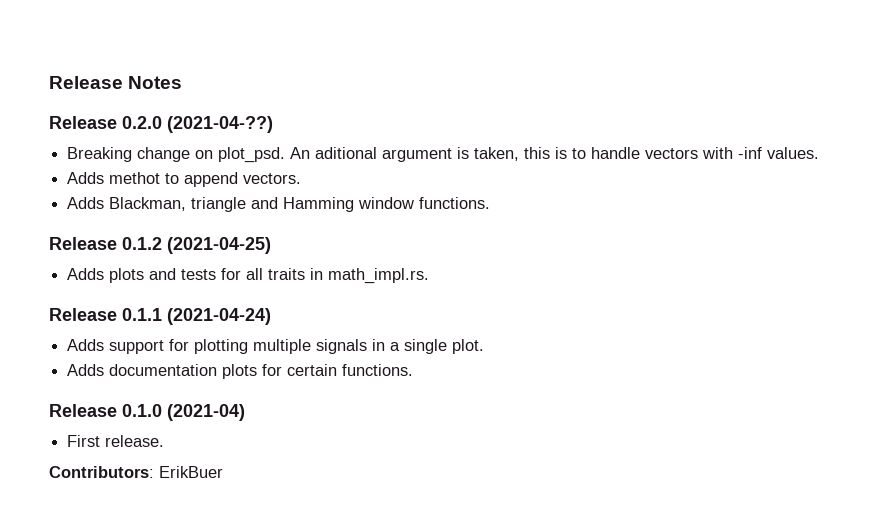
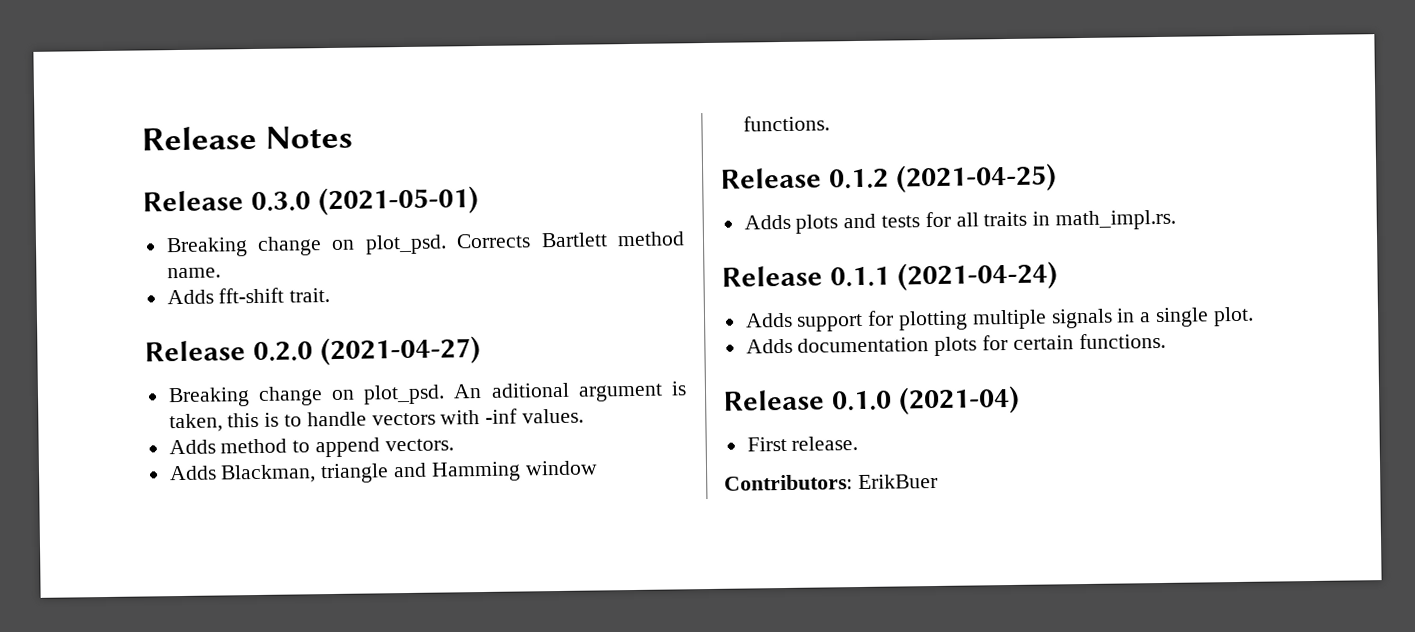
(183, 82) none -> [142,186,479,216] [165,231,685,258] [166,267,221,279] [166,287,331,305] // Release 0.3.0 (2021-05-01) // Breaking change on plot_psd. Corrects Bartlett method name. // Adds fft-shift trait.
[167,116,273,133] (2021-04-??) -> [319,336,481,366] (2021-04-27)
[109,172,161,184] methot -> [220,438,288,454] method

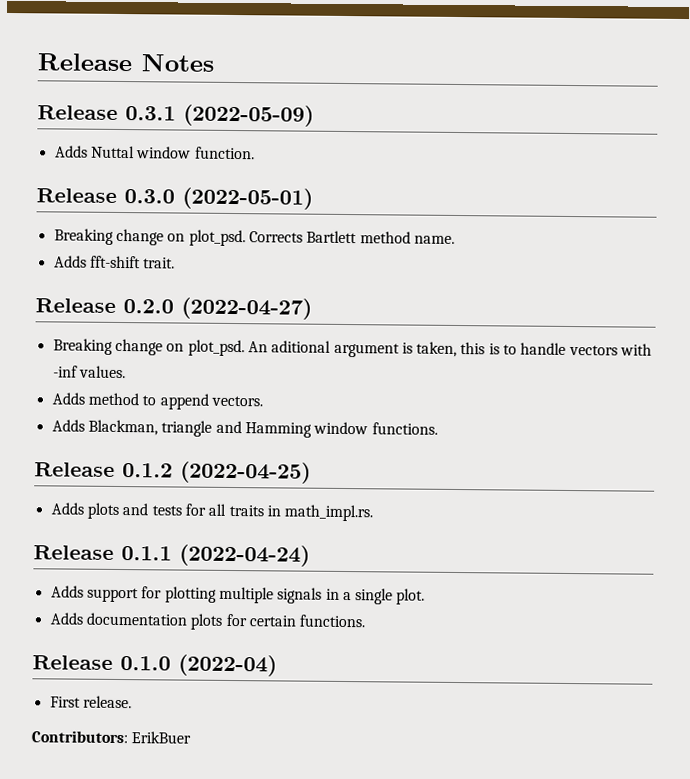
(354, 137) none -> [37,104,314,127] [54,145,255,160] // Release 0.3.1 (2022-05-09) // Adds Nuttal window function.
[317,186,479,216] (2021-05-01) -> [182,187,313,210] (2022-05-01)
[319,336,481,366] (2021-04-27) -> [181,297,312,320] (2022-04-27)
[895,163,1057,193] (2021-04-25) -> [180,461,311,484] (2022-04-25)
[896,261,1058,291] (2021-04-24) -> [179,544,310,567] (2022-04-24)
[897,385,1020,415] (2021-04) -> [178,654,277,677] (2022-04)

